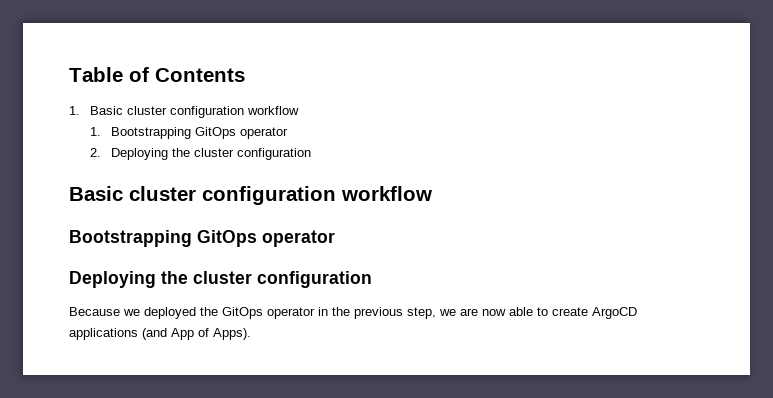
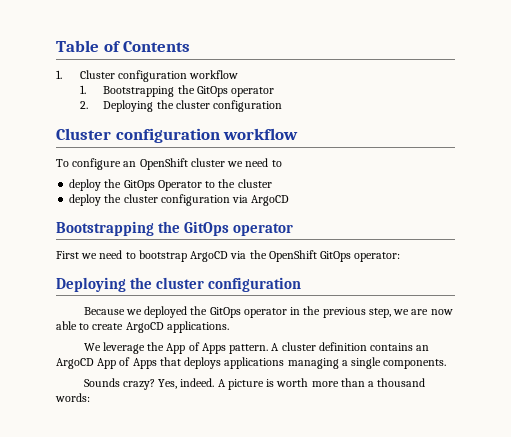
[89,106,167,115] Basic cluster -> [79,70,115,79] Cluster
(191, 133) none -> [177,85,195,94] the
[69,186,432,205] [69,230,335,247] Basic cluster configuration workflow // Bootstrapping GitOps operator -> [56,128,299,143] [56,158,282,170] [69,179,272,191] [69,194,290,206] [56,221,294,236] [56,250,401,262] Cluster configuration workflow // To configure an OpenShift cluster we need to // deploy the GitOps Operator to the cluster // deploy the cluster configuration via ArgoCD // Bootstrapping the GitOps operator // First we need to bootstrap ArgoCD via the OpenShift GitOps operator:
[69,328,251,340] applications (and App of Apps). -> [166,321,229,333] [83,342,430,354] [56,357,447,369] [83,378,426,390] [55,393,90,402] applications. // We leverage the App of Apps pattern. A cluster definition contains an ArgoCD App of Apps that deploys applications managing a single components. // Sounds crazy? Yes, indeed. A picture is worth more than a thousand words:

